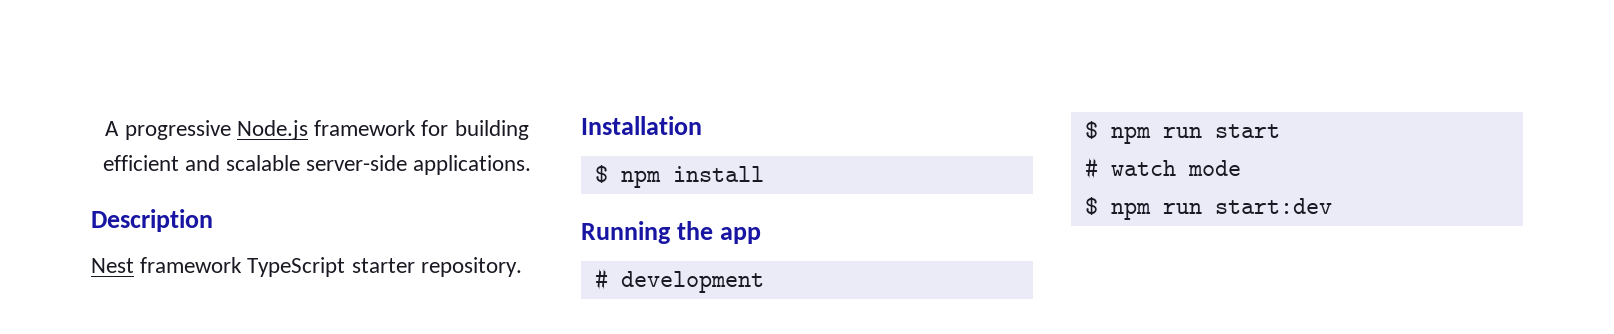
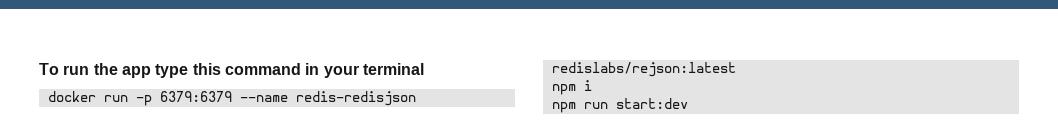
[105,120,529,140] [102,155,532,175] [91,209,213,232] [91,257,522,277] [581,116,702,135] [594,165,764,188] [581,221,761,244] [594,268,764,293] [1084,121,1280,144] [1084,157,1241,179] [1084,197,1098,215] A progressive Node.js framework for building efficient and scalable server-side applications. // Description // Nest framework TypeScript starter repository. // Installation // $ npm install // Running the app // # development // $ npm run start // # watch mode // $ -> [39,63,424,78] [48,91,416,106] [552,62,736,77] [552,80,592,95] To run the app type this command in your terminal // docker run -p 6379:6379 --name redis-redisjson redislabs/rejson:latest // npm i //

